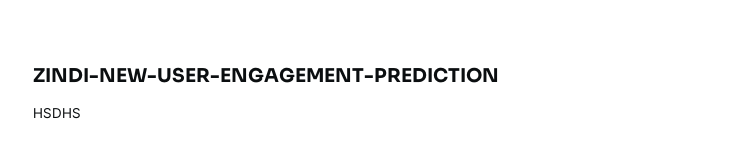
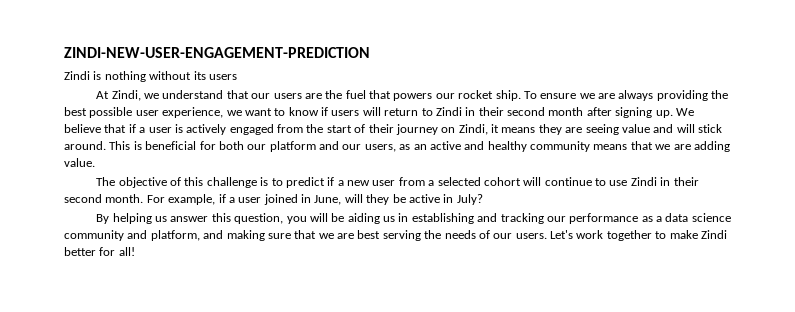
[33,107,81,119] HSDHS -> [64,71,237,82] [96,90,729,101] [64,107,694,118] [64,124,722,135] [64,141,730,152] [64,158,95,167] [96,177,699,188] [64,194,483,205] [96,213,731,224] [64,230,727,241] [64,247,135,256] Zindi is nothing without its users // At Zindi, we understand that our users are the fuel that powers our rocket ship. To ensure we are always providing the best possible user experience, we want to know if users will return to Zindi in their second month after signing up. We believe that if a user is actively engaged from the start of their journey on Zindi, it means they are seeing value and will stick around. This is beneficial for both our platform and our users, as an active and healthy community means that we are adding value. // The objective of this challenge is to predict if a new user from a selected cohort will continue to use Zindi in their second month. For example, if a user joined in June, will they be active in July? // By helping us answer this question, you will be aiding us in establishing and tracking our performance as a data science community and platform, and making sure that we are best serving the needs of our users. Let's work together to make Zindi better for all!

